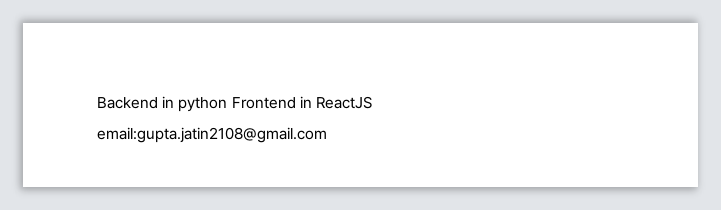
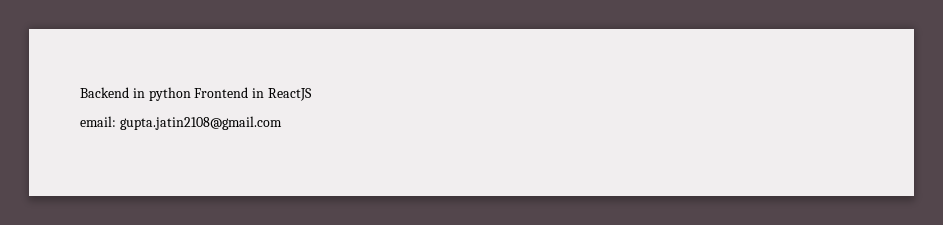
[97,127,327,143] email:gupta.jatin2108@gmail.com -> [80,116,282,130] email: gupta.jatin2108@gmail.com

